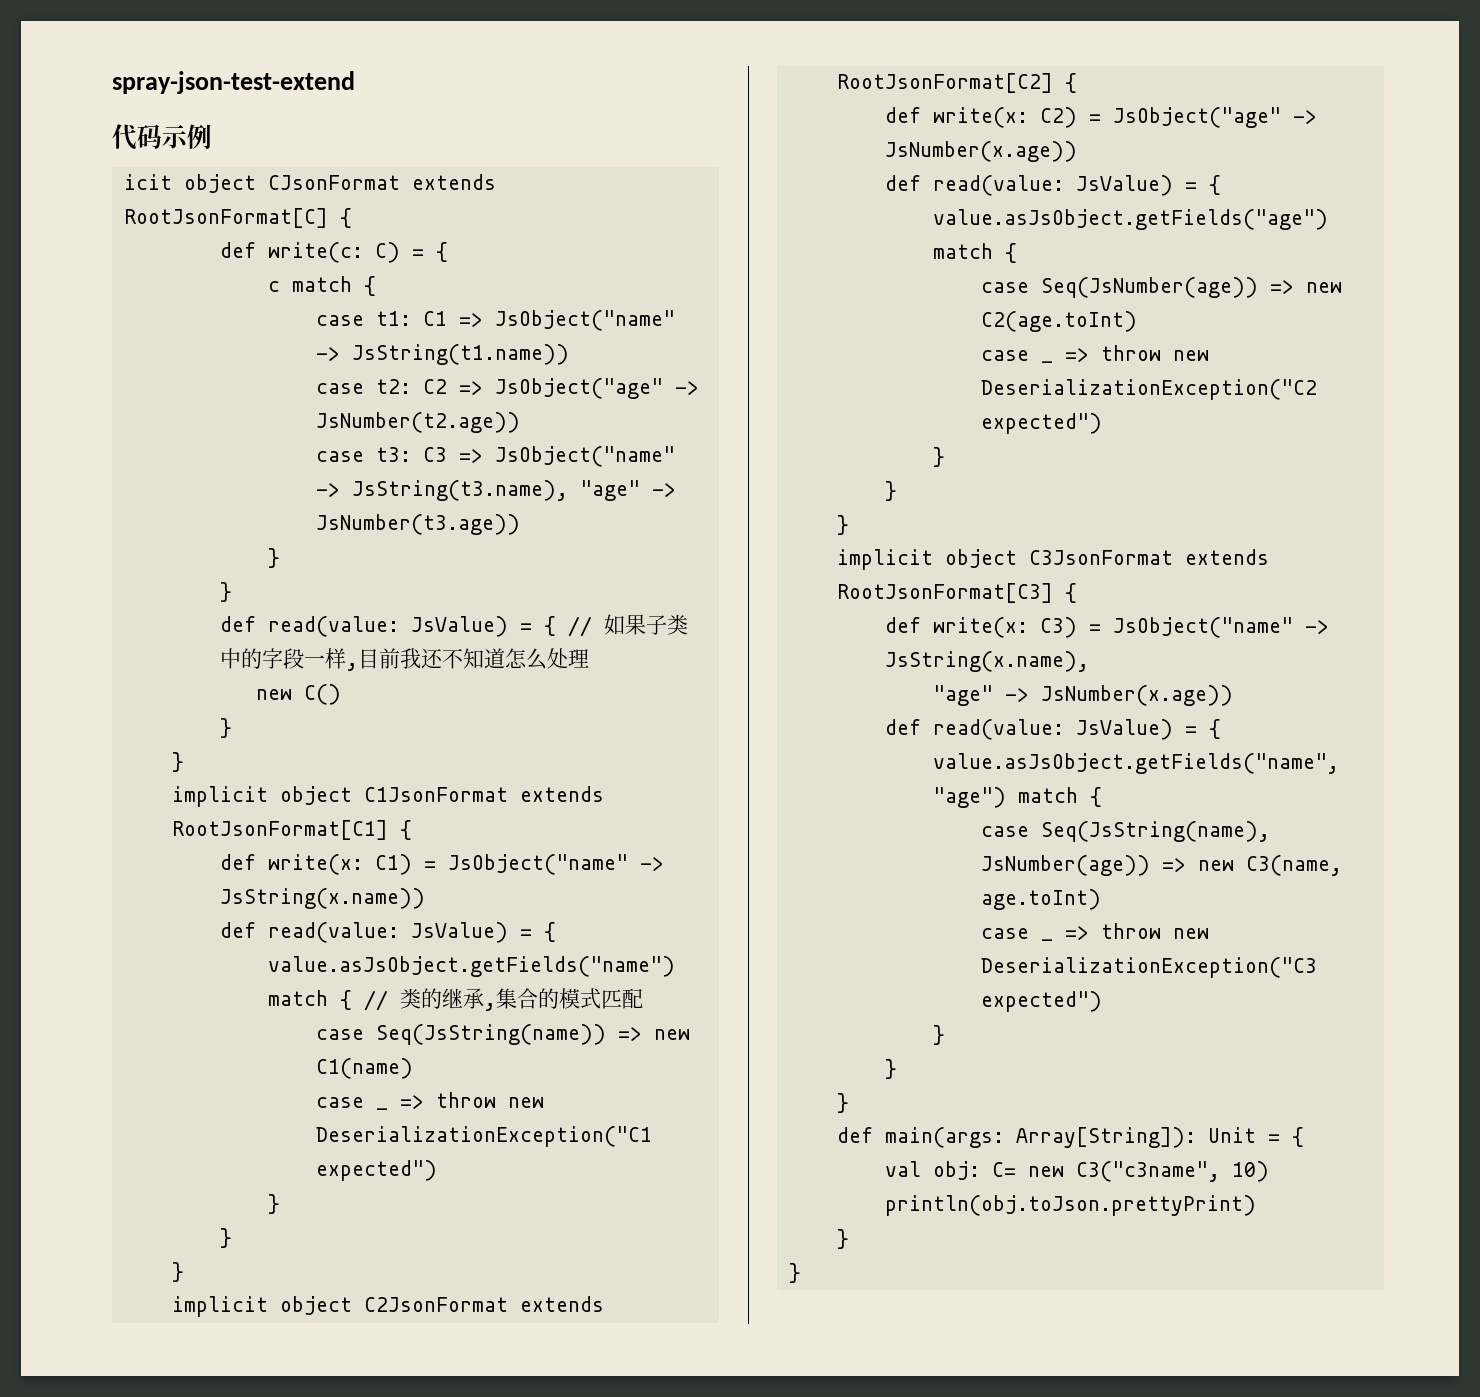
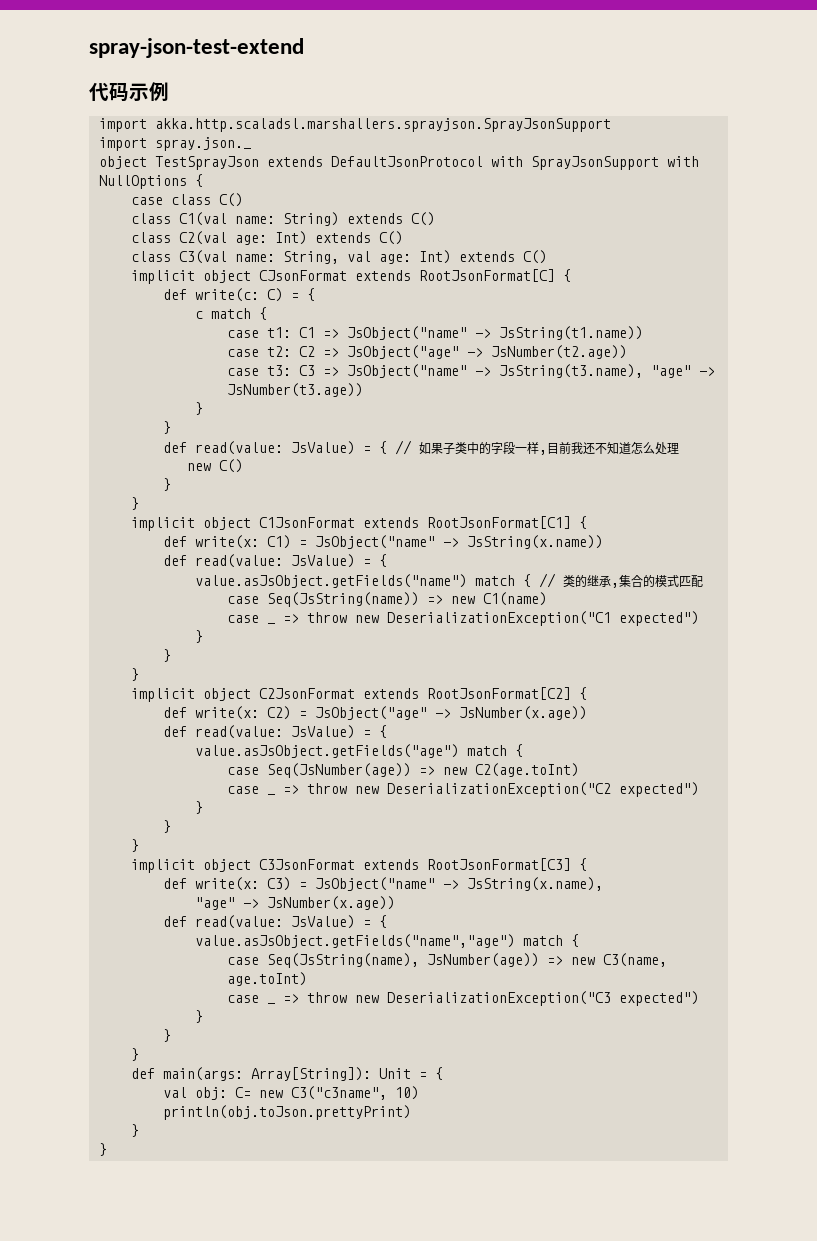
[124,174,172,190] icit -> [99,118,612,132] [99,137,252,151] [99,156,700,170] [99,174,204,189] [131,193,244,207] [131,212,436,226] [131,231,404,245] [131,250,548,264] [131,270,196,284] import akka.http.scaladsl.marshallers.sprayjson.SprayJsonSupport // import spray.json._ // object TestSprayJson extends DefaultJsonProtocol with SprayJsonSupport with NullOptions { // case class C() // class C1(val name: String) extends C() // class C2(val age: Int) extends C() // class C3(val name: String, val age: Int) extends C() // implicit

